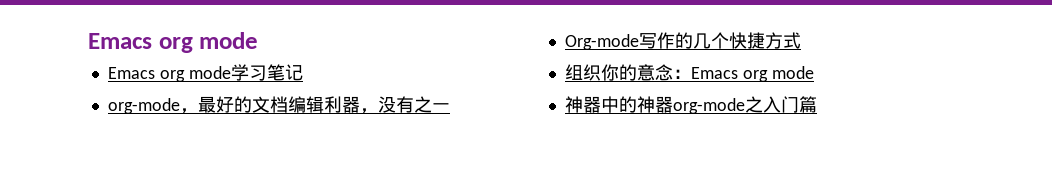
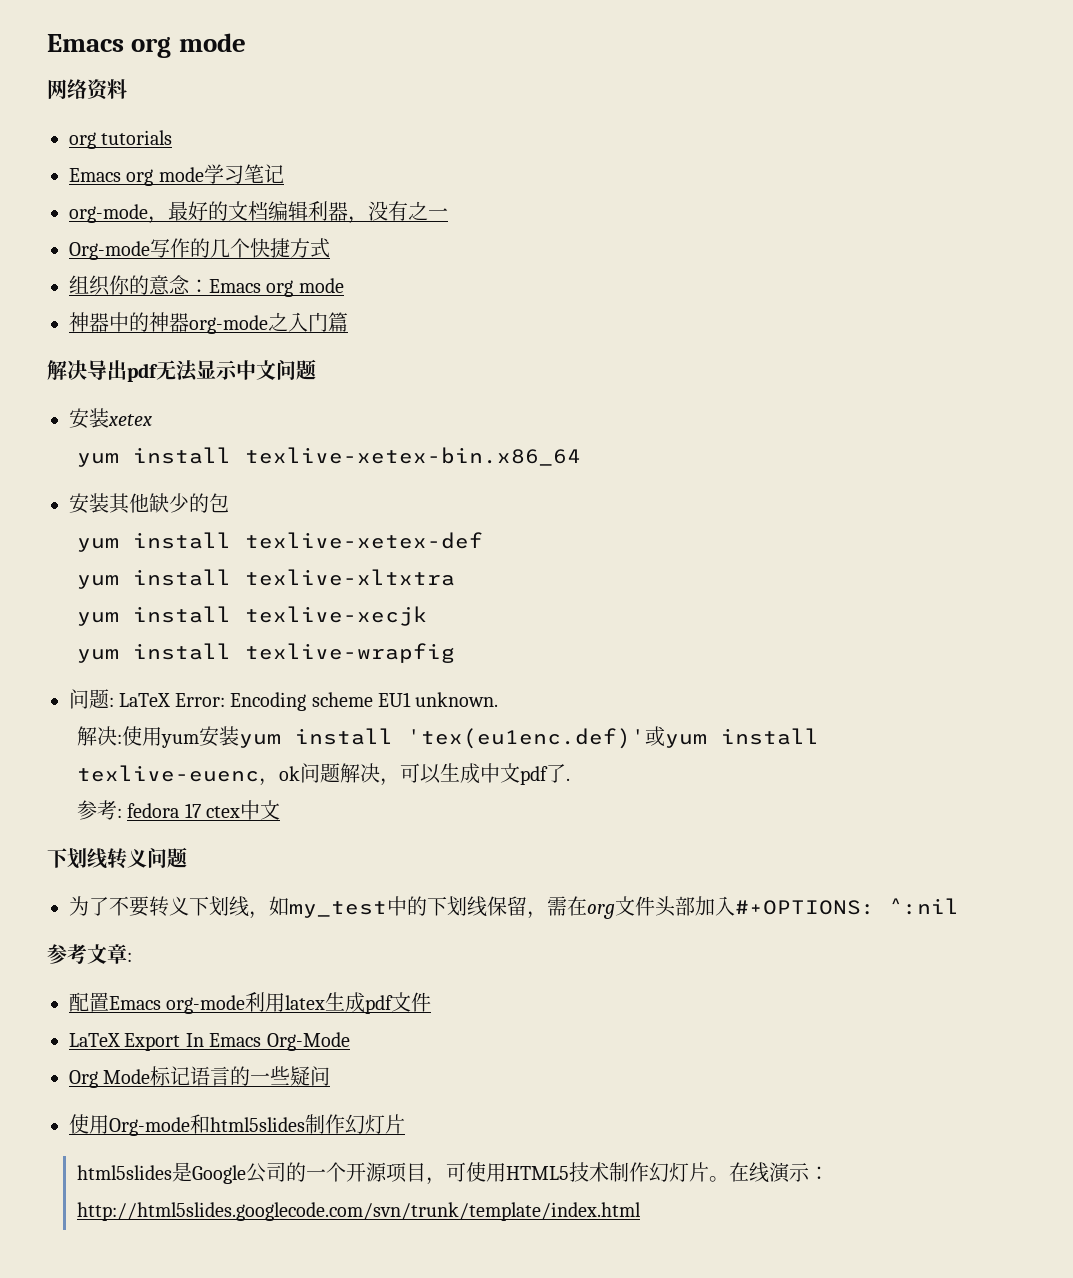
[88,32,259,53] Emacs org mode -> [47,33,246,58] [47,79,127,101] [69,130,173,149] Emacs org mode // 网络资料 // org tutorials
(817, 104) none -> [47,359,316,382] [69,408,152,429] [76,447,581,467] [69,493,229,514] [76,532,483,552] [76,569,455,589] [76,606,427,626] [76,643,455,663] [69,689,499,711] [76,726,819,749] [76,763,570,786] [76,800,280,820] [47,847,187,869] [69,896,959,919] [47,944,132,964] [69,992,432,1014] [69,1032,350,1051] [69,1066,331,1088] [69,1114,405,1136] [76,1162,829,1185] [76,1202,641,1221] // 解决导出pdf无法显示中文问题 // 安装xetex // yum install texlive-xetex-bin.x86_64 // 安装其他缺少的包 // yum install texlive-xetex-def // yum install texlive-xltxtra // yum install texlive-xecjk // yum install texlive-wrapfig // 问题: LaTeX Error: Encoding scheme EU1 unknown. // 解决:使用yum安装yum install 'tex(eu1enc.def)'或yum install texlive-euenc，ok问题解决，可以生成中文pdf了. // 参考: fedora 17 ctex中文 // 下划线转义问题 // 为了不要转义下划线，如my_test中的下划线保留，需在org文件头部加入#+OPTIONS: ^:nil // 参考文章: // 配置Emacs org-mode利用latex生成pdf文件 // LaTeX Export In Emacs Org-Mode // Org Mode标记语言的一些疑问 // 使用Org-mode和html5slides制作幻灯片 // html5slides是Google公司的一个开源项目，可使用HTML5技术制作幻灯片。在线演示：http://html5slides.googlecode.com/svn/trunk/template/index.html

